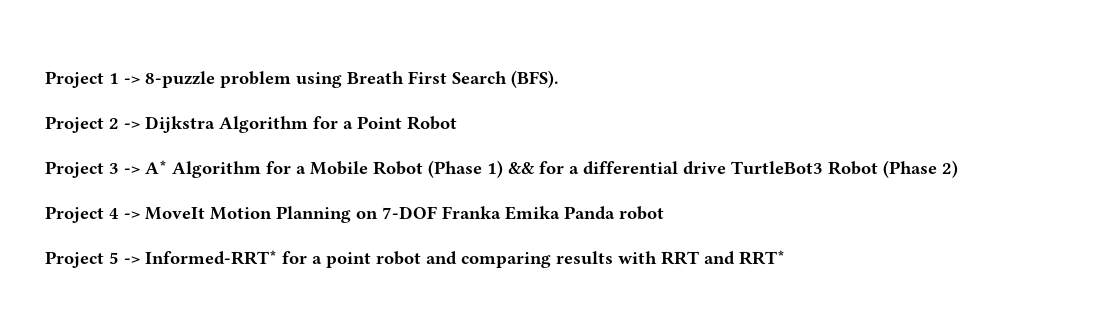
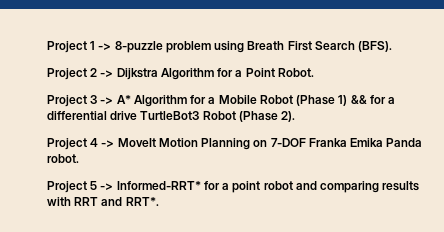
[407,116,457,130] Robot -> [277,68,314,77] Robot.
[942,160,958,178] 2) -> [281,111,296,122] 2).
[619,206,664,220] robot -> [47,154,79,163] robot.
[739,250,785,265] RRT* -> [125,197,159,206] RRT*.

